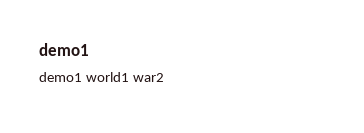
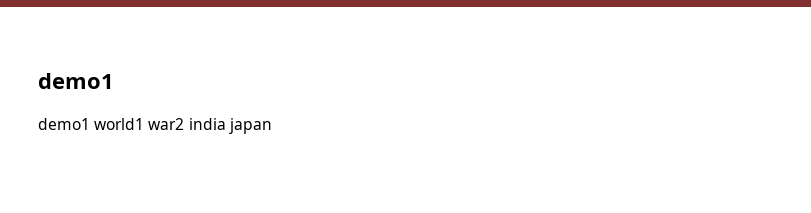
(164, 77) none -> [188,118,272,134] india japan

